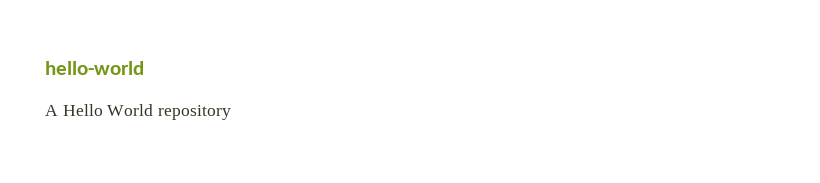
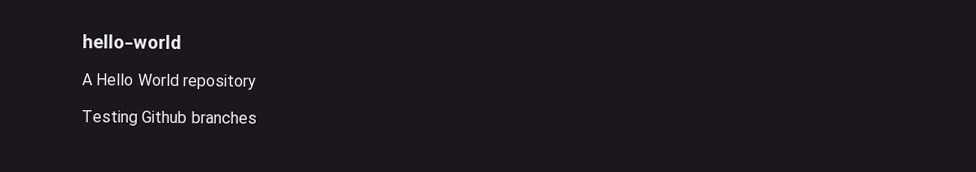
(232, 112) none -> [81,110,257,126] // Testing Github branches

